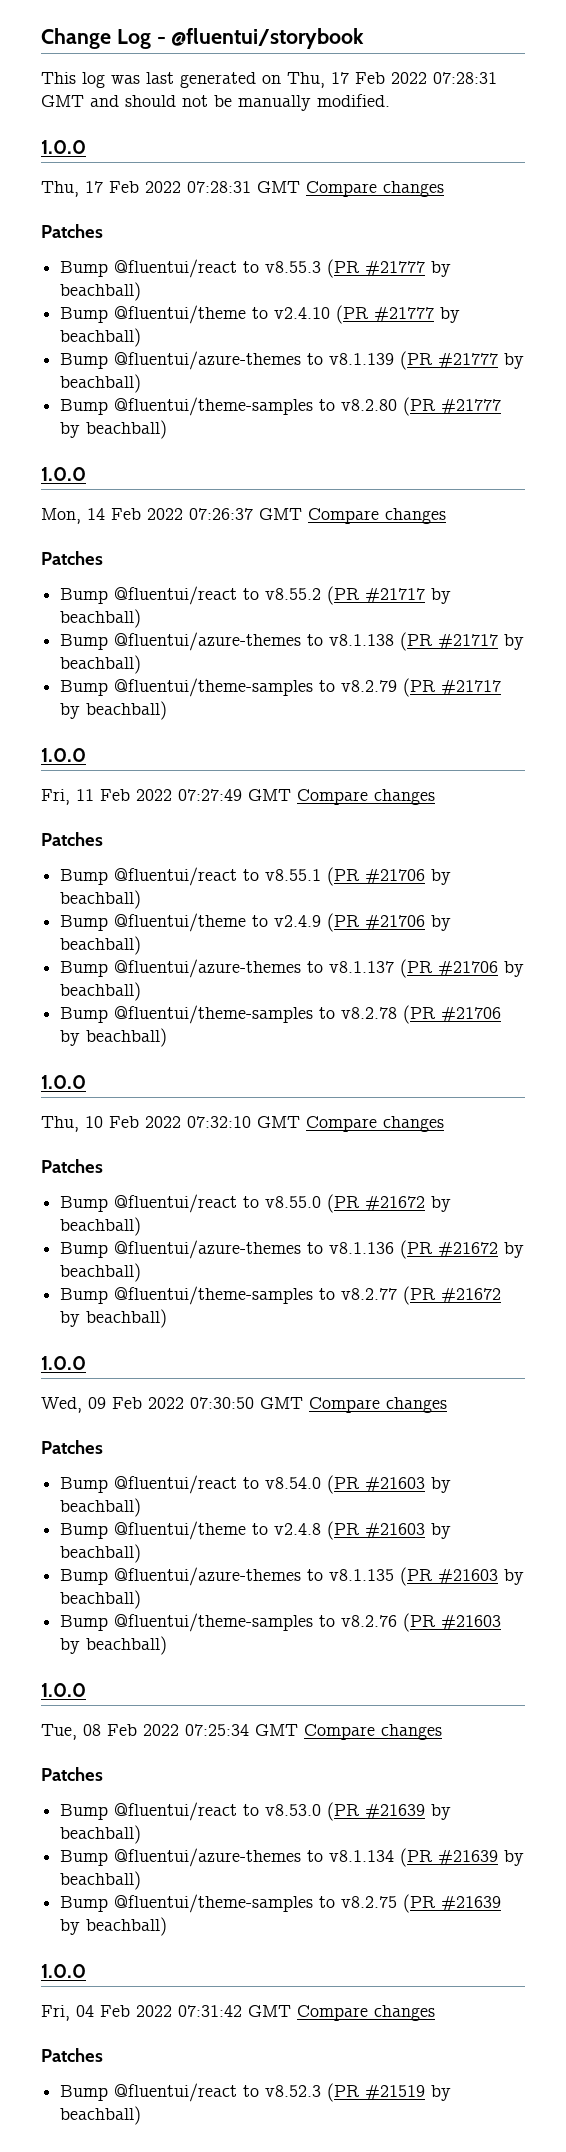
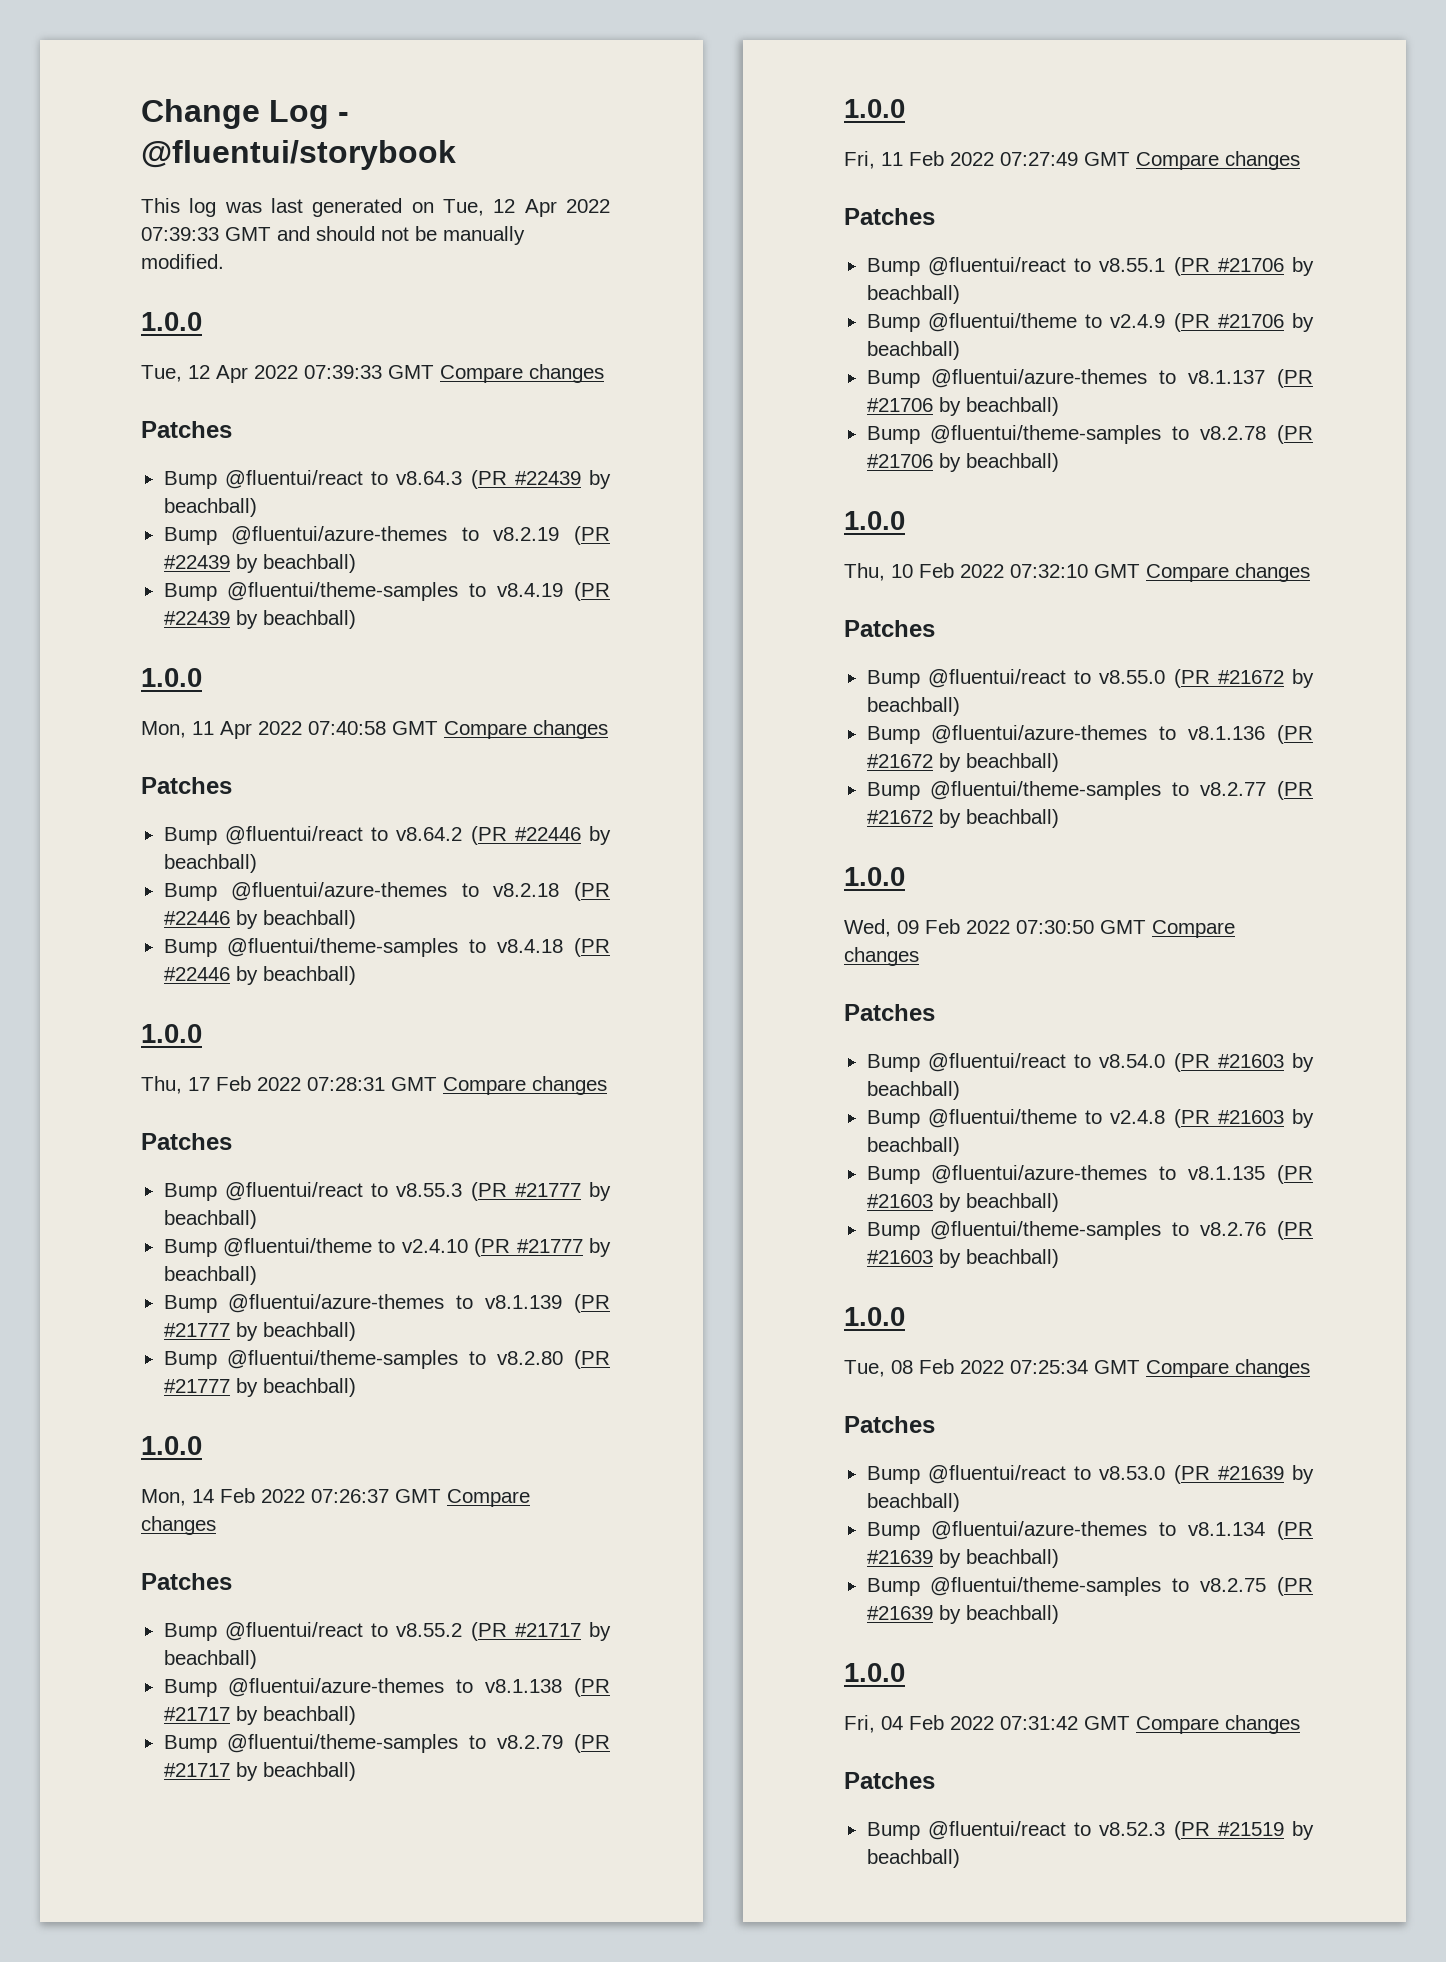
[287,72,497,88] Thu, 17 Feb 2022 07:28:31 -> [443,199,610,217] [141,227,219,241] Tue, 12 Apr 2022 07:39:33
(86, 147) none -> [141,364,604,383] [141,421,232,438] [163,470,611,489] [163,498,257,517] [163,526,610,545] [163,554,356,573] [163,582,610,601] [163,610,356,629] [141,668,202,687] [141,720,608,739] [141,777,232,794] [163,826,611,845] [163,854,257,873] [163,882,610,901] [163,910,356,929] [163,938,610,957] [163,966,356,985] [141,1024,202,1043] // Tue, 12 Apr 2022 07:39:33 GMT Compare changes // Patches // Bump @fluentui/react to v8.64.3 (PR #22439 by beachball) // Bump @fluentui/azure-themes to v8.2.19 (PR #22439 by beachball) // Bump @fluentui/theme-samples to v8.4.19 (PR #22439 by beachball) // 1.0.0 // Mon, 11 Apr 2022 07:40:58 GMT Compare changes // Patches // Bump @fluentui/react to v8.64.2 (PR #22446 by beachball) // Bump @fluentui/azure-themes to v8.2.18 (PR #22446 by beachball) // Bump @fluentui/theme-samples to v8.4.18 (PR #22446 by beachball) // 1.0.0

